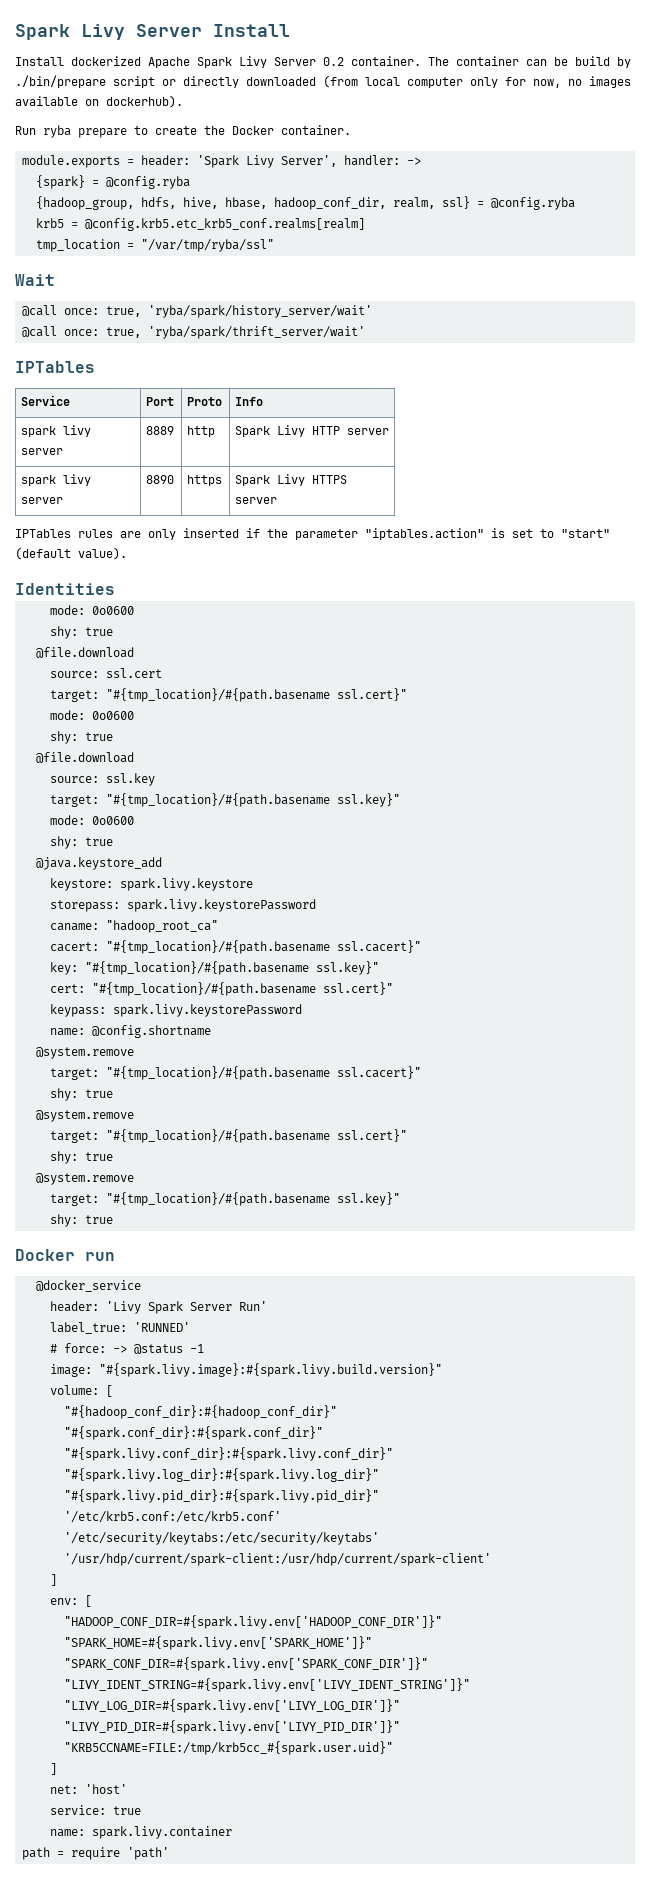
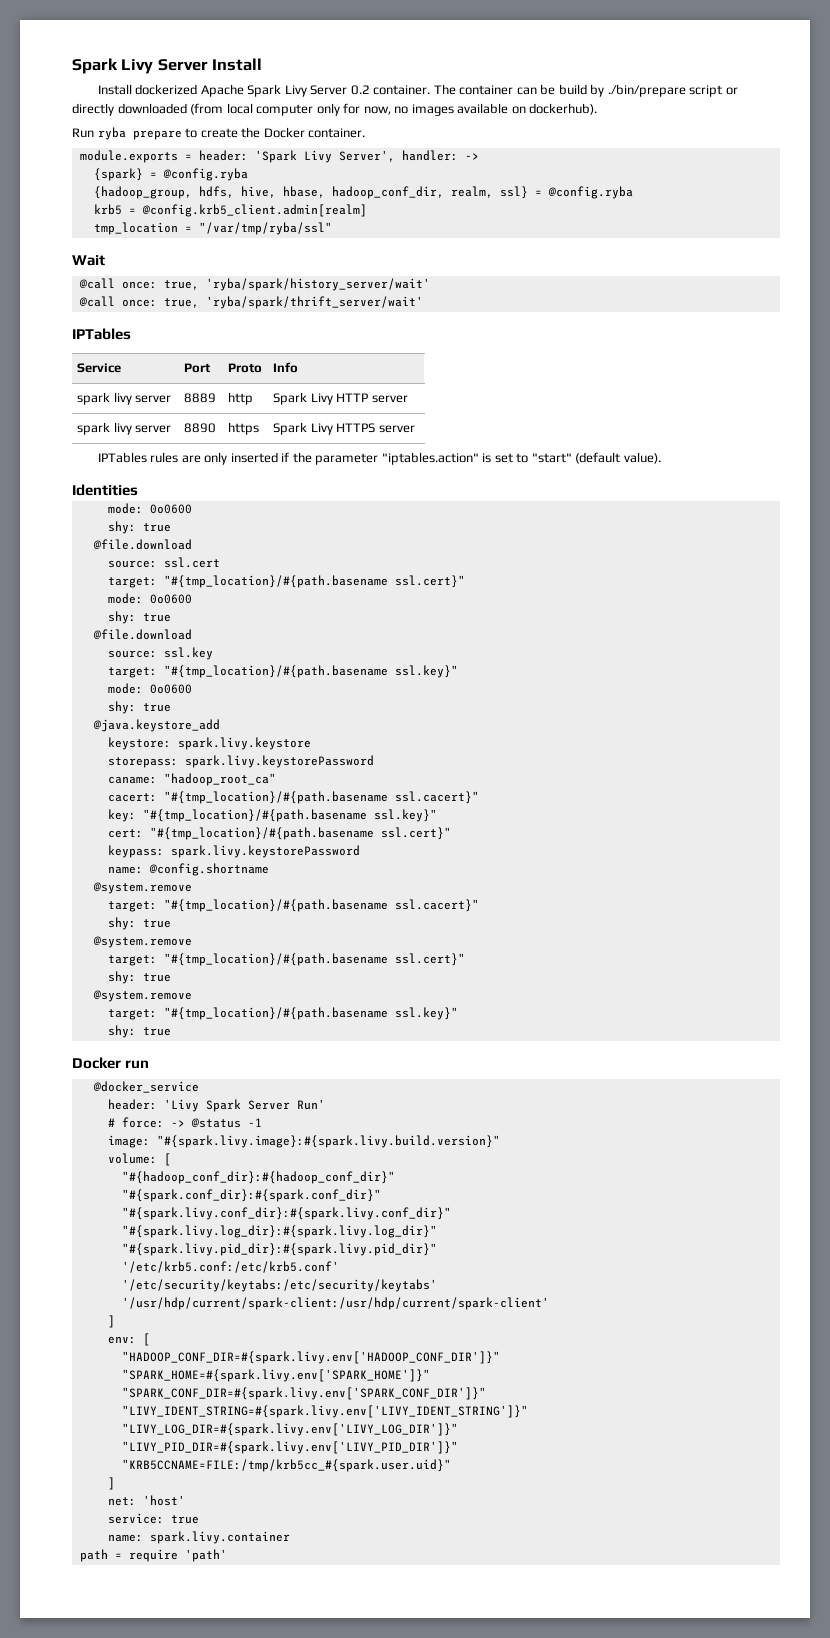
[84,218,365,231] @config.krb5.etc_krb5_conf.realms[realm] -> [141,204,367,217] @config.krb5_client.admin[realm]
[49,1322,190,1334] // label_true: 'RUNNED' -> (325, 1104) none

